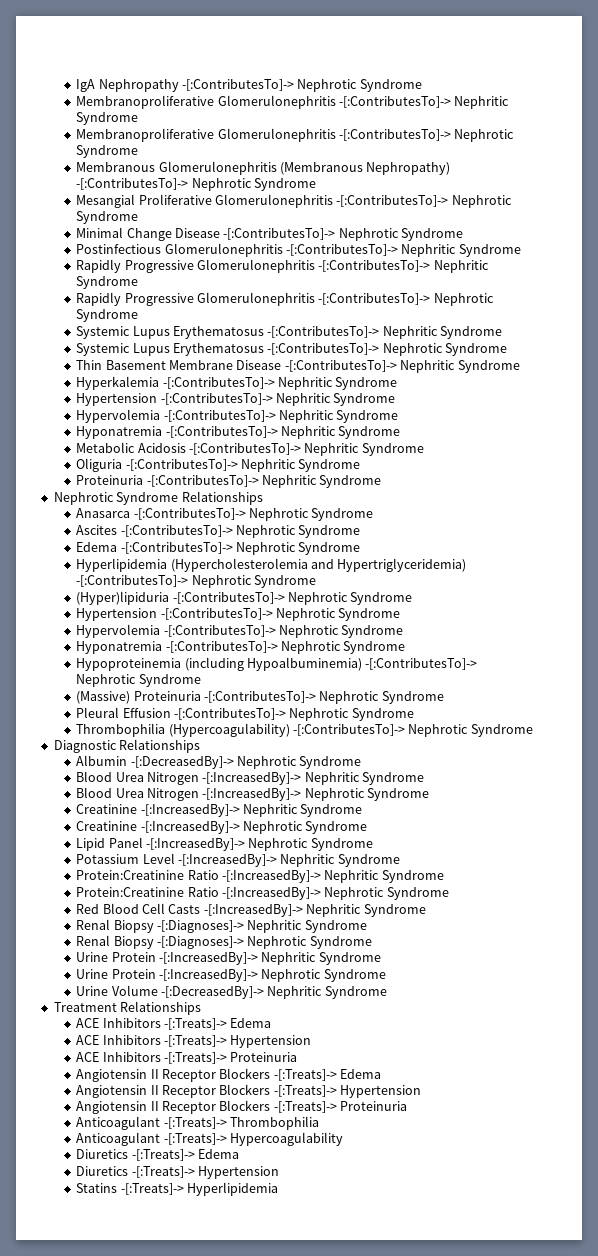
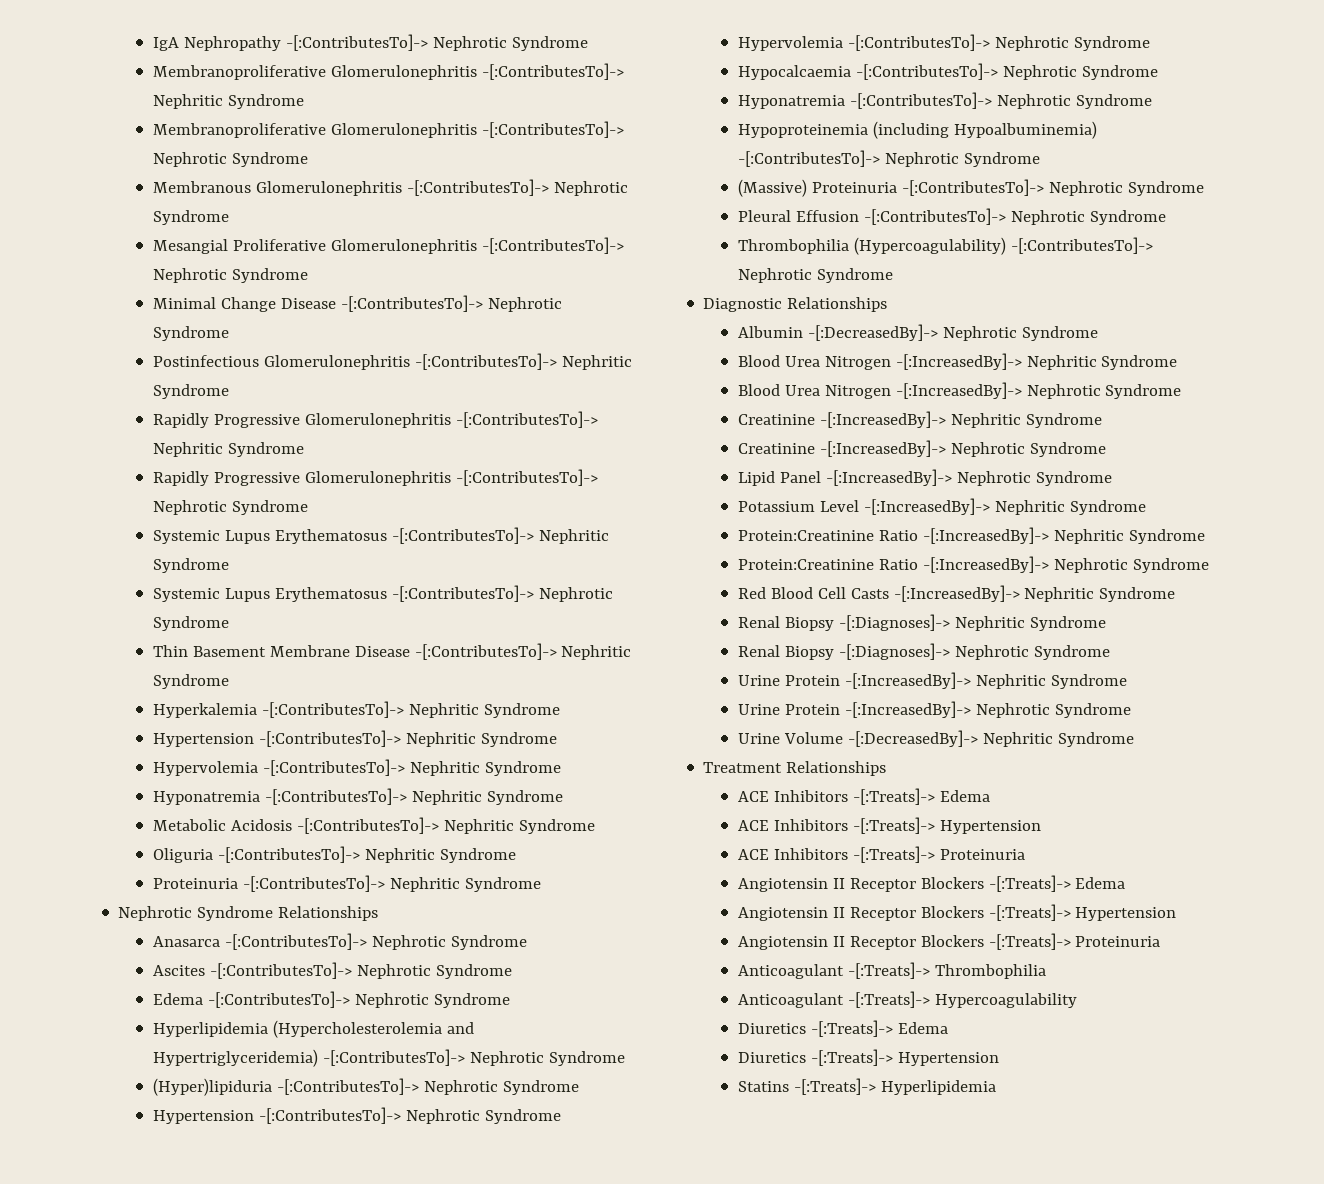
[280,162,451,175] (Membranous Nephropathy) -> (402, 188) none
(404, 631) none -> [737,63,1158,80] // Hypocalcaemia -[:ContributesTo]-> Nephrotic Syndrome

